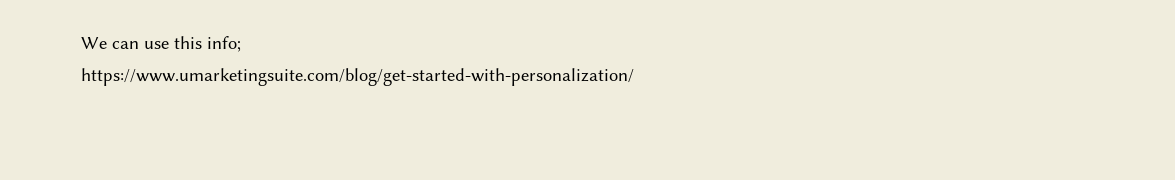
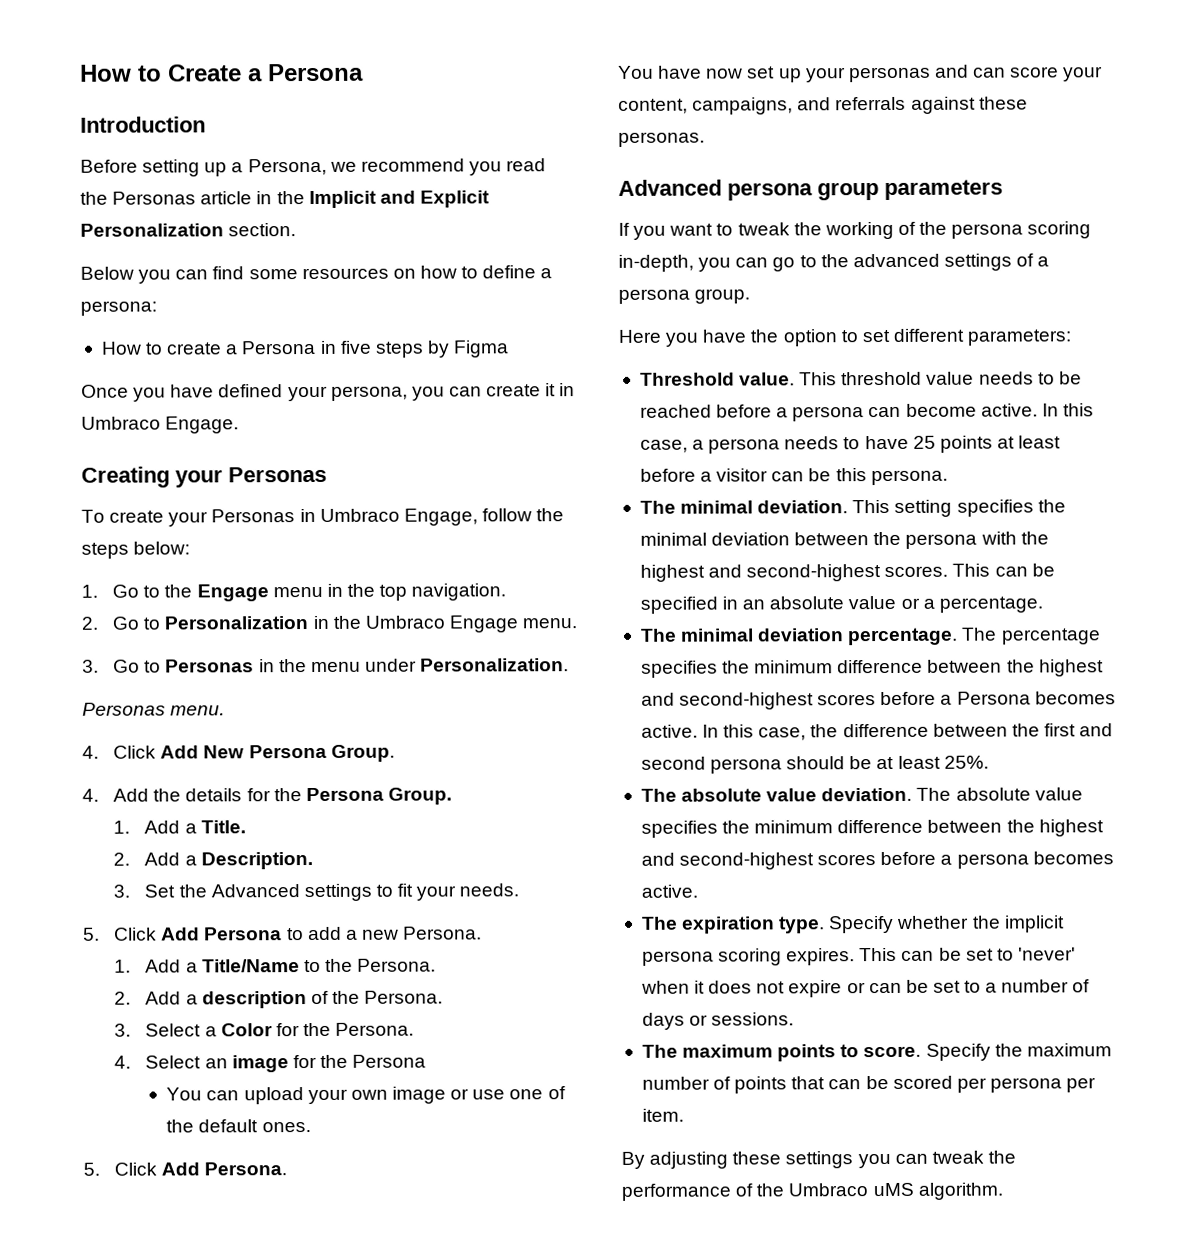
[81,36,241,52] [81,68,634,86] We can use this info; // https://www.umarketingsuite.com/blog/get-started-with-personalization/ -> [80,63,364,82] [80,116,206,133] [80,158,547,177] [80,190,490,209] [80,223,297,237] [80,265,553,284] [80,300,157,316] [100,340,510,358] [81,383,576,402] [81,416,240,434] [81,466,327,488] [81,508,565,527] [81,541,191,559] [81,583,507,602] [81,615,578,633] [82,658,570,673] [82,702,226,716] [82,744,395,762] [82,787,452,805] [113,820,246,834] [113,852,313,870] [113,883,520,902] [83,926,483,941] [114,958,437,973] [114,990,444,1009] [114,1022,415,1037] [114,1054,427,1073] [166,1086,566,1105] [166,1119,311,1133] [83,1162,288,1176] [618,64,1104,83] [618,96,1028,115] [618,131,705,147] [618,179,1003,201] [618,221,1092,240] [618,253,1050,272] [618,288,751,304] [618,328,1073,347] [639,371,1082,386] [639,403,1094,422] [639,435,1062,454] [639,468,948,486] [639,499,1066,517] [639,531,1049,549] [639,563,1055,582] [639,595,1043,614] [639,627,1101,646] [640,659,1104,678] [640,691,1116,710] [640,723,1114,741] [640,755,989,774] [640,787,1083,802] [640,819,1104,838] [640,851,1114,870] [640,884,698,898] [641,915,1065,934] [641,947,1076,966] [640,979,1091,998] [641,1012,795,1030] [641,1043,1112,1062] [641,1075,1097,1094] [641,1108,684,1122] [621,1150,1016,1169] [621,1182,1003,1201] How to Create a Persona // Introduction // Before setting up a Persona, we recommend you read the Personas article in the Implicit and Explicit Personalization section. // Below you can find some resources on how to define a persona: // How to create a Persona in five steps by Figma // Once you have defined your persona, you can create it in Umbraco Engage. // Creating your Personas // To create your Personas in Umbraco Engage, follow the steps below: // 1. Go to the Engage menu in the top navigation. // 2. Go to Personalization in the Umbraco Engage menu. // 3. Go to Personas in the menu under Personalization. // Personas menu. // 4. Click Add New Persona Group. // 4. Add the details for the Persona Group. // 1. Add a Title. // 2. Add a Description. // 3. Set the Advanced settings to fit your needs. // 5. Click Add Persona to add a new Persona. // 1. Add a Title/Name to the Persona. // 2. Add a description of the Persona. // 3. Select a Color for the Persona. // 4. Select an image for the Persona // You can upload your own image or use one of the default ones. // 5. Click Add Persona. // You have now set up your personas and can score your content, campaigns, and referrals against these personas. // Advanced persona group parameters // If you want to tweak the working of the persona scoring in-depth, you can go to the advanced settings of a persona group. // Here you have the option to set different parameters: // Threshold value. This threshold value needs to be reached before a persona can become active. In this case, a persona needs to have 25 points at least before a visitor can be this persona. // The minimal deviation. This setting specifies the minimal deviation between the persona with the highest and second-highest scores. This can be specified in an absolute value or a percentage. // The minimal deviation percentage. The percentage specifies the minimum difference between the highest and second-highest scores before a Persona becomes active. In this case, the difference between the first and second persona should be at least 25%. // The absolute value deviation. The absolute value specifies the minimum difference between the highest and second-highest scores before a persona becomes active. // The expiration type. Specify whether the implicit persona scoring expires. This can be set to 'never' when it does not expire or can be set to a number of days or sessions. // The maximum points to score. Specify the maximum number of points that can be scored per persona per item. // By adjusting these settings you can tweak the performance of the Umbraco uMS algorithm.

